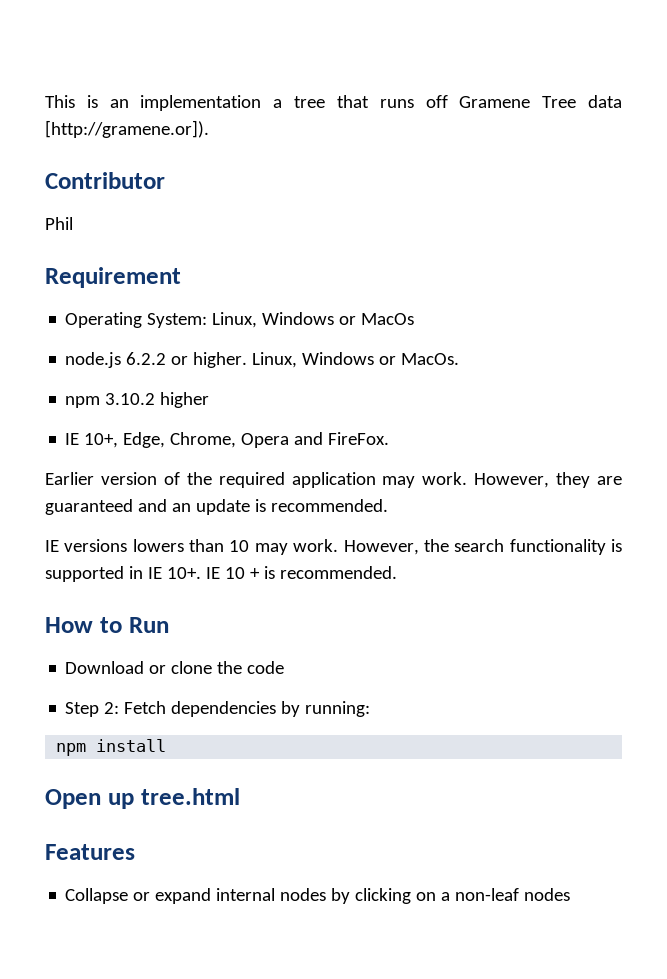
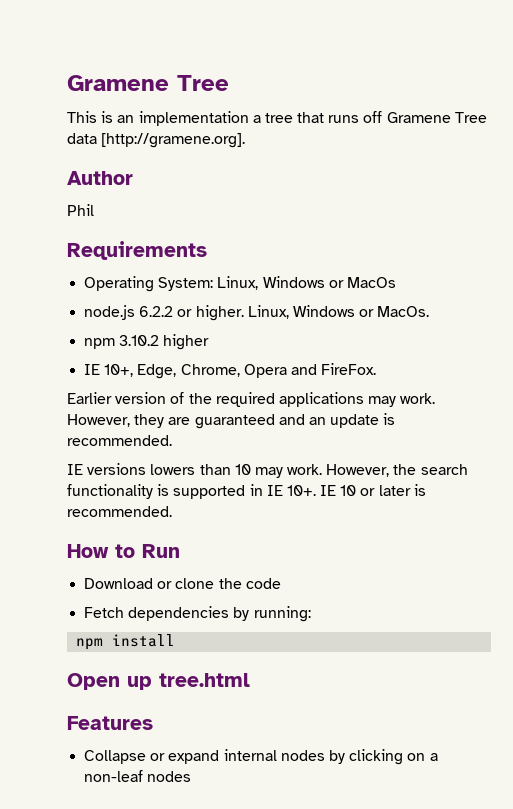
(45, 101) none -> [67,75,229,91] Gramene Tree //
[45,120,209,138] [45,172,165,189] [http://gramene.or]). // Contributor -> [101,133,246,148] [67,171,133,185] [http://gramene.org]. // Author
[45,267,181,288] Requirement -> [67,241,207,260] Requirements
[291,472,376,488] application -> [278,392,364,407] applications
[249,568,260,579] + -> [360,485,411,496] or later
[65,702,120,717] Step 2: -> (281, 583) none

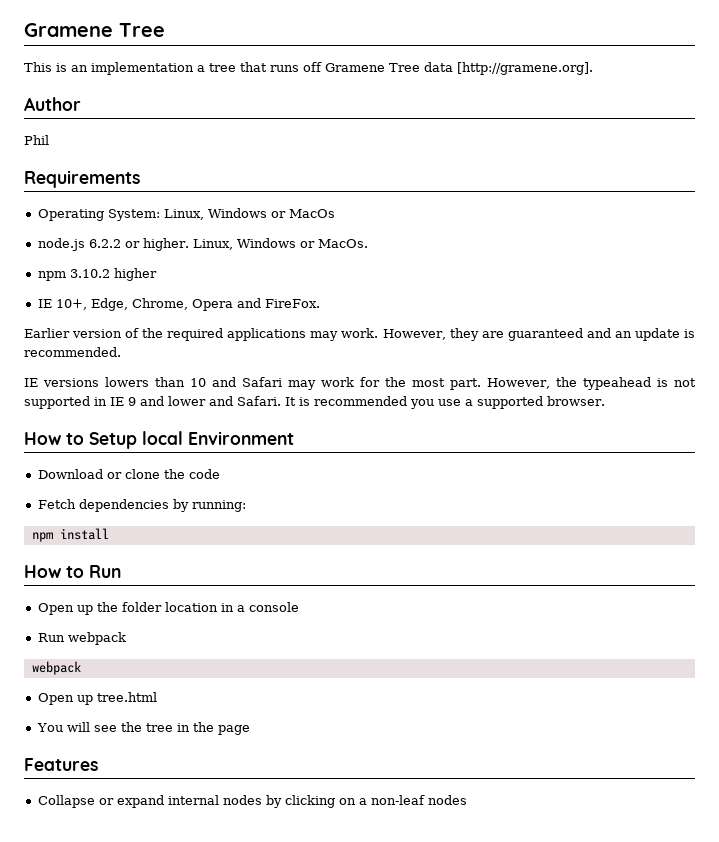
[254,464,468,478] [67,484,426,499] [67,506,172,517] [67,544,180,558] may work. However, the search functionality is supported in IE 10+. IE 10 or later is recommended. // How to Run -> [212,377,697,390] [24,396,605,409] [24,431,294,449] and Safari may work for the most part. However, the typeahead is not supported in IE 9 and lower and Safari. It is recommended you use a supported browser. // How to Setup local Environment
[67,673,250,690] Open up tree.html -> [24,565,121,578] [37,602,299,615] [37,632,126,645] [31,661,81,675] [37,692,157,705] [36,722,250,735] How to Run // Open up the folder location in a console // Run webpack // webpack // Open up tree.html // You will see the tree in the page

